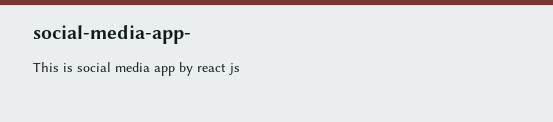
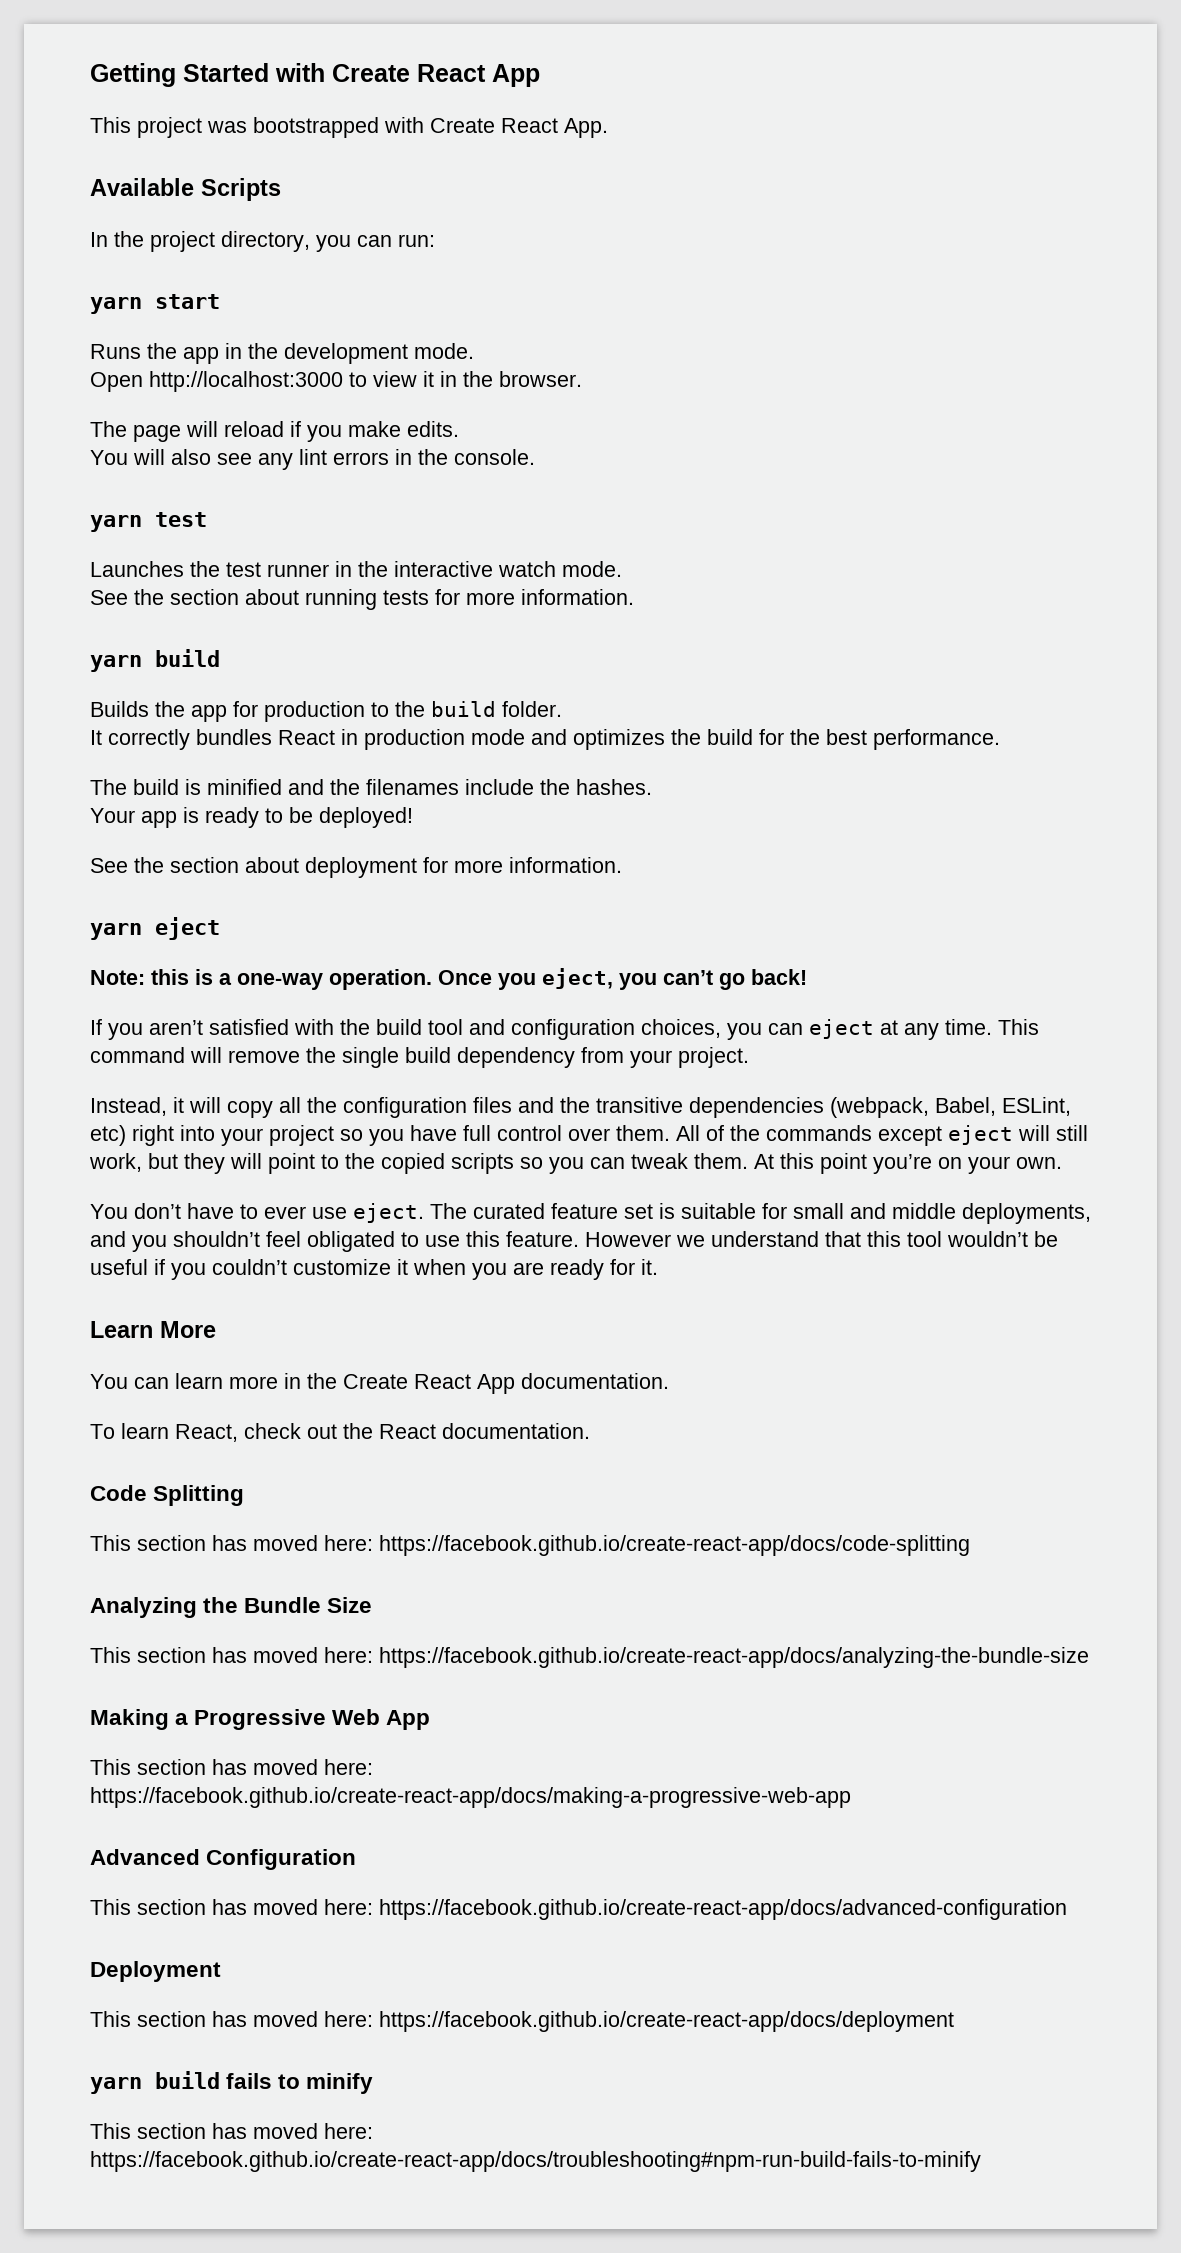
[33,25,191,44] [33,62,240,76] social-media-app- // This is social media app by react js -> [90,63,540,87] [90,117,608,138] [90,178,281,201] [90,231,435,252] [90,294,220,314] [90,343,474,364] [90,371,582,392] [90,421,459,442] [90,449,535,470] [90,512,207,532] [90,561,622,577] [90,589,634,610] [90,649,220,672] [90,701,562,722] [90,729,1000,750] [90,779,652,795] [90,807,413,828] [90,857,622,878] [90,917,220,940] [90,968,807,990] [90,1019,1039,1040] [90,1047,749,1068] [90,1097,1071,1118] [90,1125,1088,1146] [89,1153,1062,1174] [90,1203,1091,1224] [90,1231,1058,1252] [90,1259,658,1280] [90,1321,216,1338] [90,1373,669,1394] [90,1423,590,1442] [90,1485,245,1506] [90,1535,970,1556] [90,1597,373,1618] [90,1647,1089,1668] [90,1709,431,1730] [90,1759,373,1775] [90,1787,851,1808] [90,1849,357,1870] [90,1899,1067,1920] [90,1961,221,1982] [90,2011,954,2032] [90,2071,374,2094] [90,2123,373,2139] [90,2151,981,2172] Getting Started with Create React App // This project was bootstrapped with Create React App. // Available Scripts // In the project directory, you can run: // yarn start // Runs the app in the development mode. // Open http://localhost:3000 to view it in the browser. // The page will reload if you make edits. // You will also see any lint errors in the console. // yarn test // Launches the test runner in the interactive watch mode. // See the section about running tests for more information. // yarn build // Builds the app for production to the build folder. // It correctly bundles React in production mode and optimizes the build for the best performance. // The build is minified and the filenames include the hashes. // Your app is ready to be deployed! // See the section about deployment for more information. // yarn eject // Note: this is a one-way operation. Once you eject, you can’t go back! // If you aren’t satisfied with the build tool and configuration choices, you can eject at any time. This command will remove the single build dependency from your project. // Instead, it will copy all the configuration files and the transitive dependencies (webpack, Babel, ESLint, etc) right into your project so you have full control over them. All of the commands except eject will still work, but they will point to the copied scripts so you can tweak them. At this point you’re on your own. // You don’t have to ever use eject. The curated feature set is suitable for small and middle deployments, and you shouldn’t feel obligated to use this feature. However we understand that this tool wouldn’t be useful if you couldn’t customize it when you are ready for it. // Learn More // You can learn more in the Create React App documentation. // To learn React, check out the React documentation. // Code Splitting // This section has moved here: https://facebook.github.io/create-react-app/docs/code-splitting // Analyzing the Bundle Size // This section has moved here: https://facebook.github.io/create-react-app/docs/analyzing-the-bundle-size // Making a Progressive Web App // This section has moved here: https://facebook.github.io/create-react-app/docs/making-a-progressive-web-app // Advanced Configuration // This section has moved here: https://facebook.github.io/create-react-app/docs/advanced-configuration // Deployment // This section has moved here: https://facebook.github.io/create-react-app/docs/deployment // yarn build fails to minify // This section has moved here: https://facebook.github.io/create-react-app/docs/troubleshooting#npm-run-build-fails-to-minify

